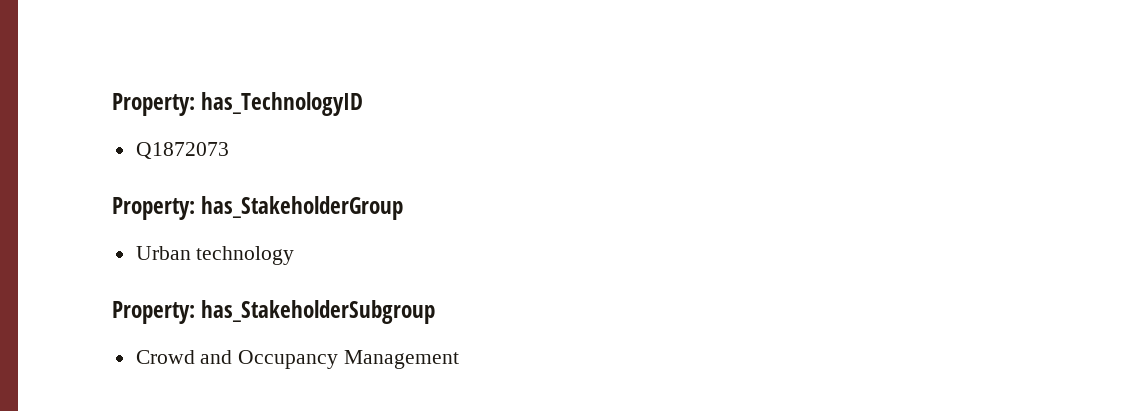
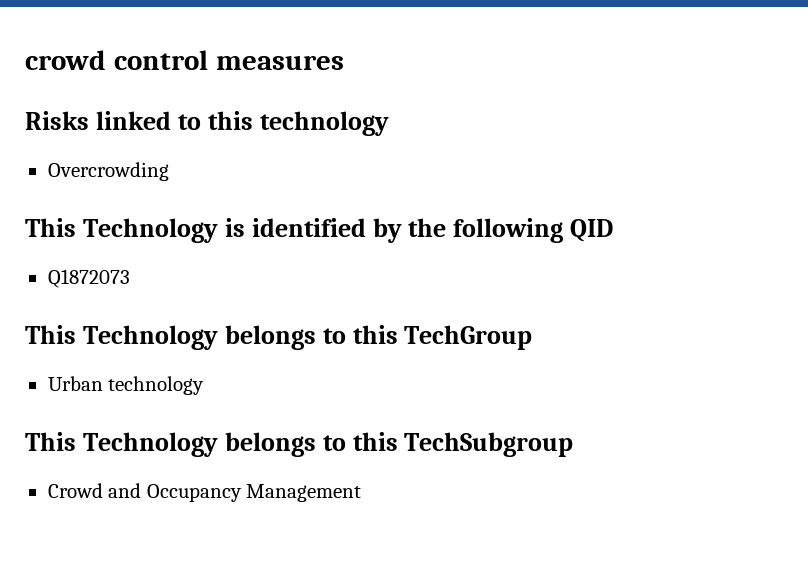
[112,92,364,116] [135,142,229,159] [112,196,404,220] [135,246,295,265] [112,300,436,324] Property: has_TechnologyID // Q1872073 // Property: has_StakeholderGroup // Urban technology // Property: has_StakeholderSubgroup -> [25,50,344,70] [25,111,389,136] [47,162,169,181] [25,218,614,243] [47,269,130,288] [25,325,533,350] [47,376,205,395] [25,432,574,457] crowd control measures // Risks linked to this technology // Overcrowding // This Technology is identified by the following QID // Q1872073 // This Technology belongs to this TechGroup // Urban technology // This Technology belongs to this TechSubgroup

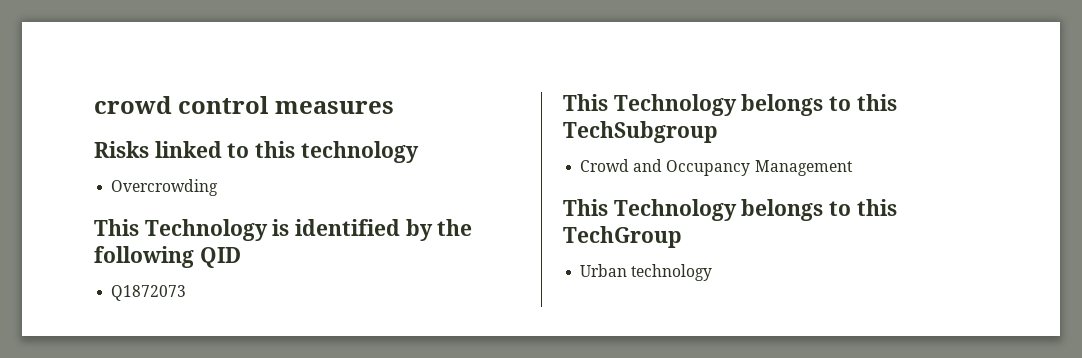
[404,325,533,350] [47,376,205,395] [25,432,574,457] [47,483,362,502] TechGroup // Urban technology // This Technology belongs to this TechSubgroup // Crowd and Occupancy Management -> [563,121,718,143] [580,159,853,176] [563,199,897,221] [563,226,682,248] [580,264,713,281] TechSubgroup // Crowd and Occupancy Management // This Technology belongs to this TechGroup // Urban technology

